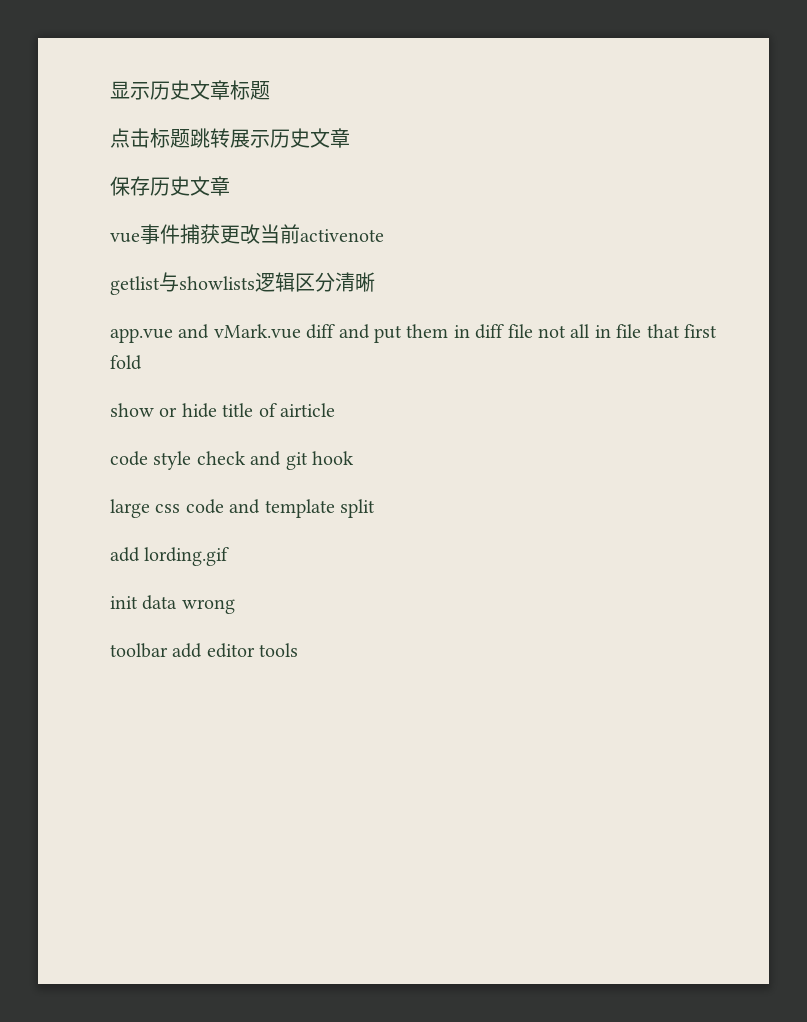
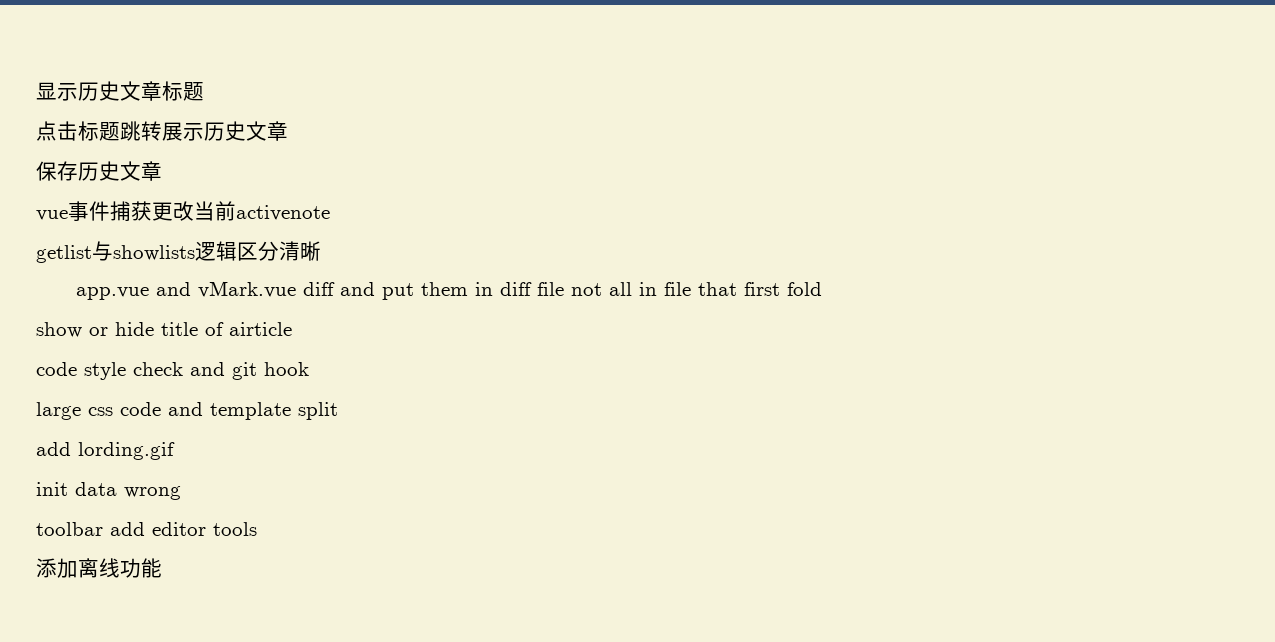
(299, 650) none -> [36,558,162,578] // 添加离线功能

